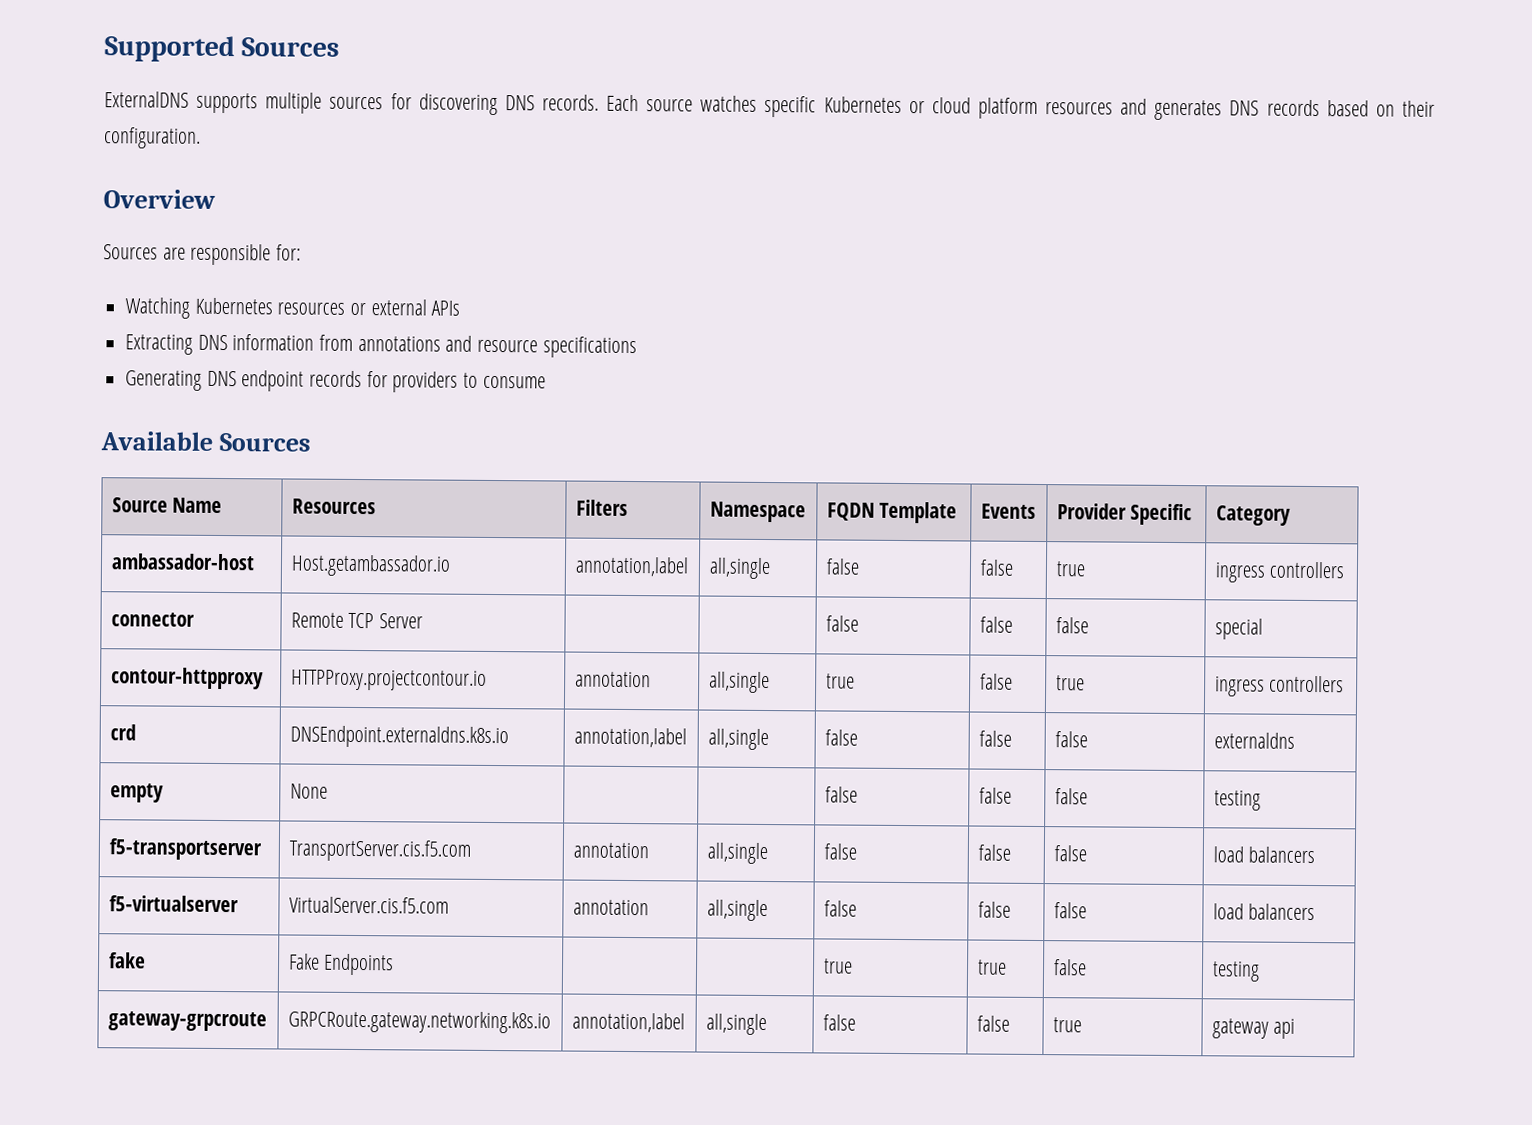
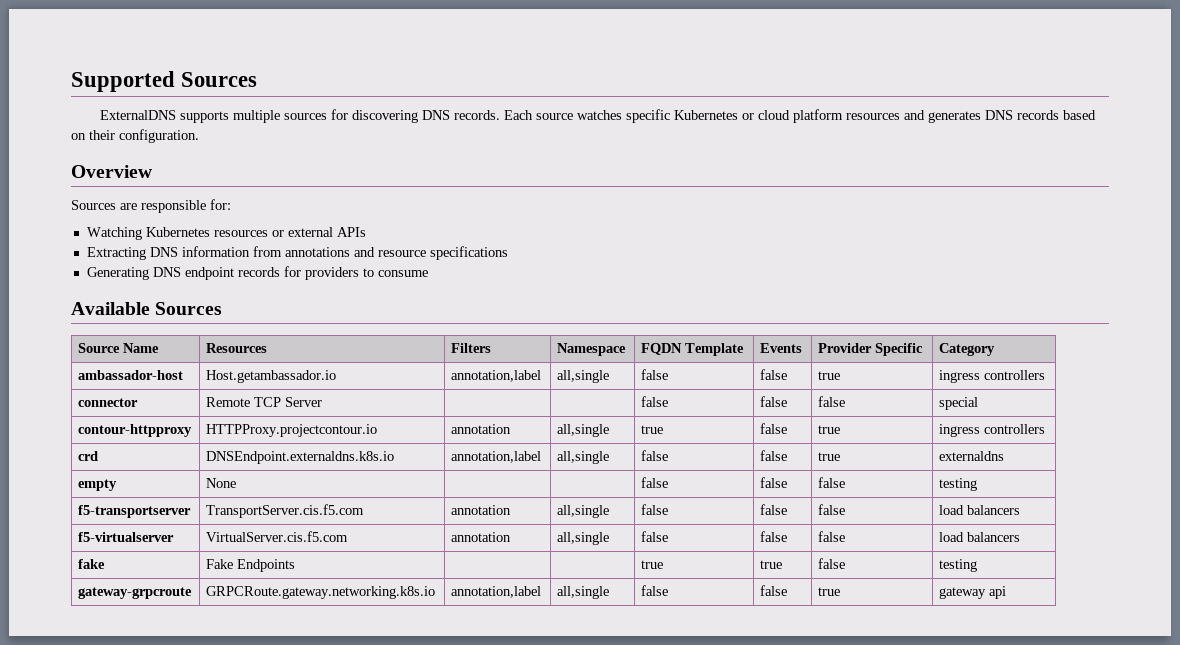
[1054,731,1088,748] false -> [818,452,841,461] true

